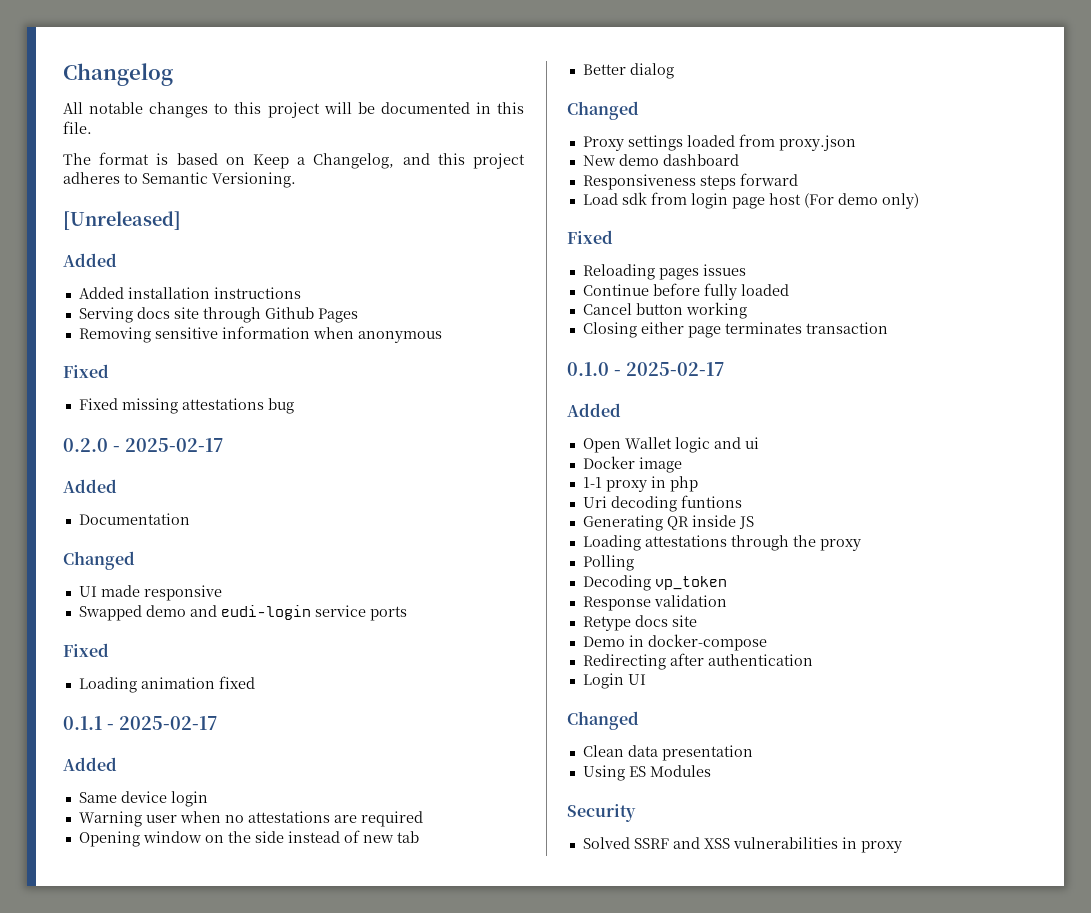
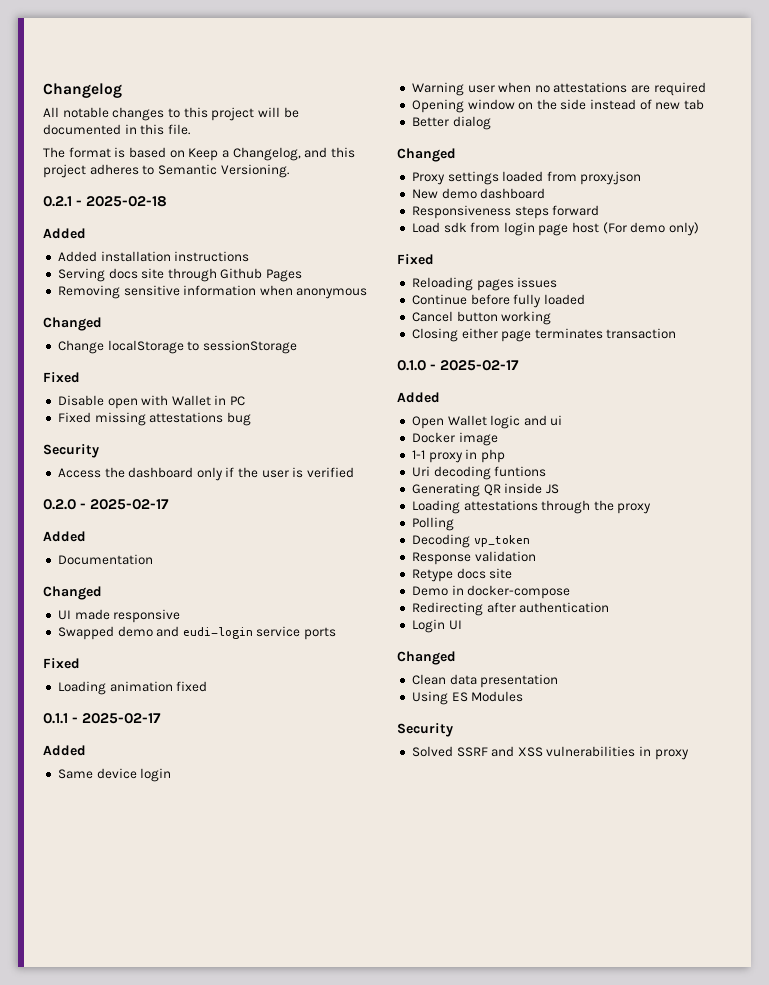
[63,211,181,230] [Unreleased] -> [43,196,168,207] 0.2.1 - 2025-02-18
[63,364,109,378] [78,398,294,414] Fixed // Fixed missing attestations bug -> [43,317,102,331] [57,340,297,354] [43,372,80,383] [57,395,246,409] [57,412,251,426] [43,444,99,458] [57,467,355,481] Changed // Change localStorage to sessionStorage // Fixed // Disable open with Wallet in PC // Fixed missing attestations bug // Security // Access the dashboard only if the user is verified

